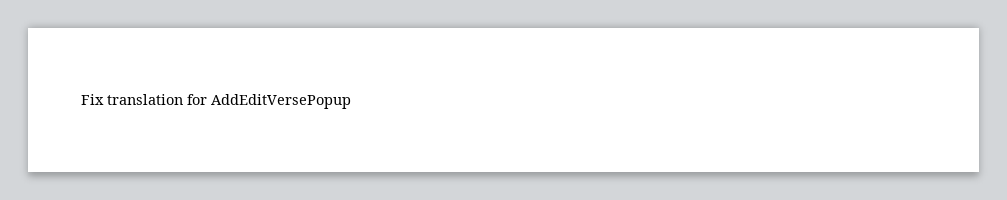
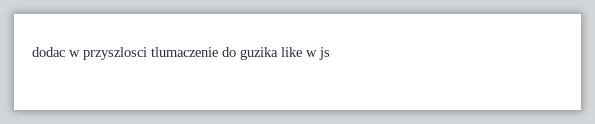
[81,94,351,109] Fix translation for AddEditVersePopup -> [32,47,330,60] dodac w przyszlosci tlumaczenie do guzika like w js

